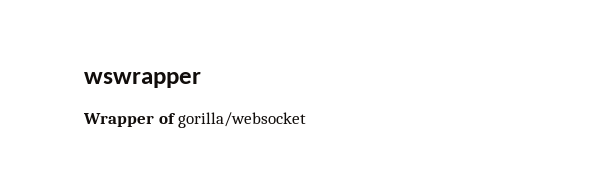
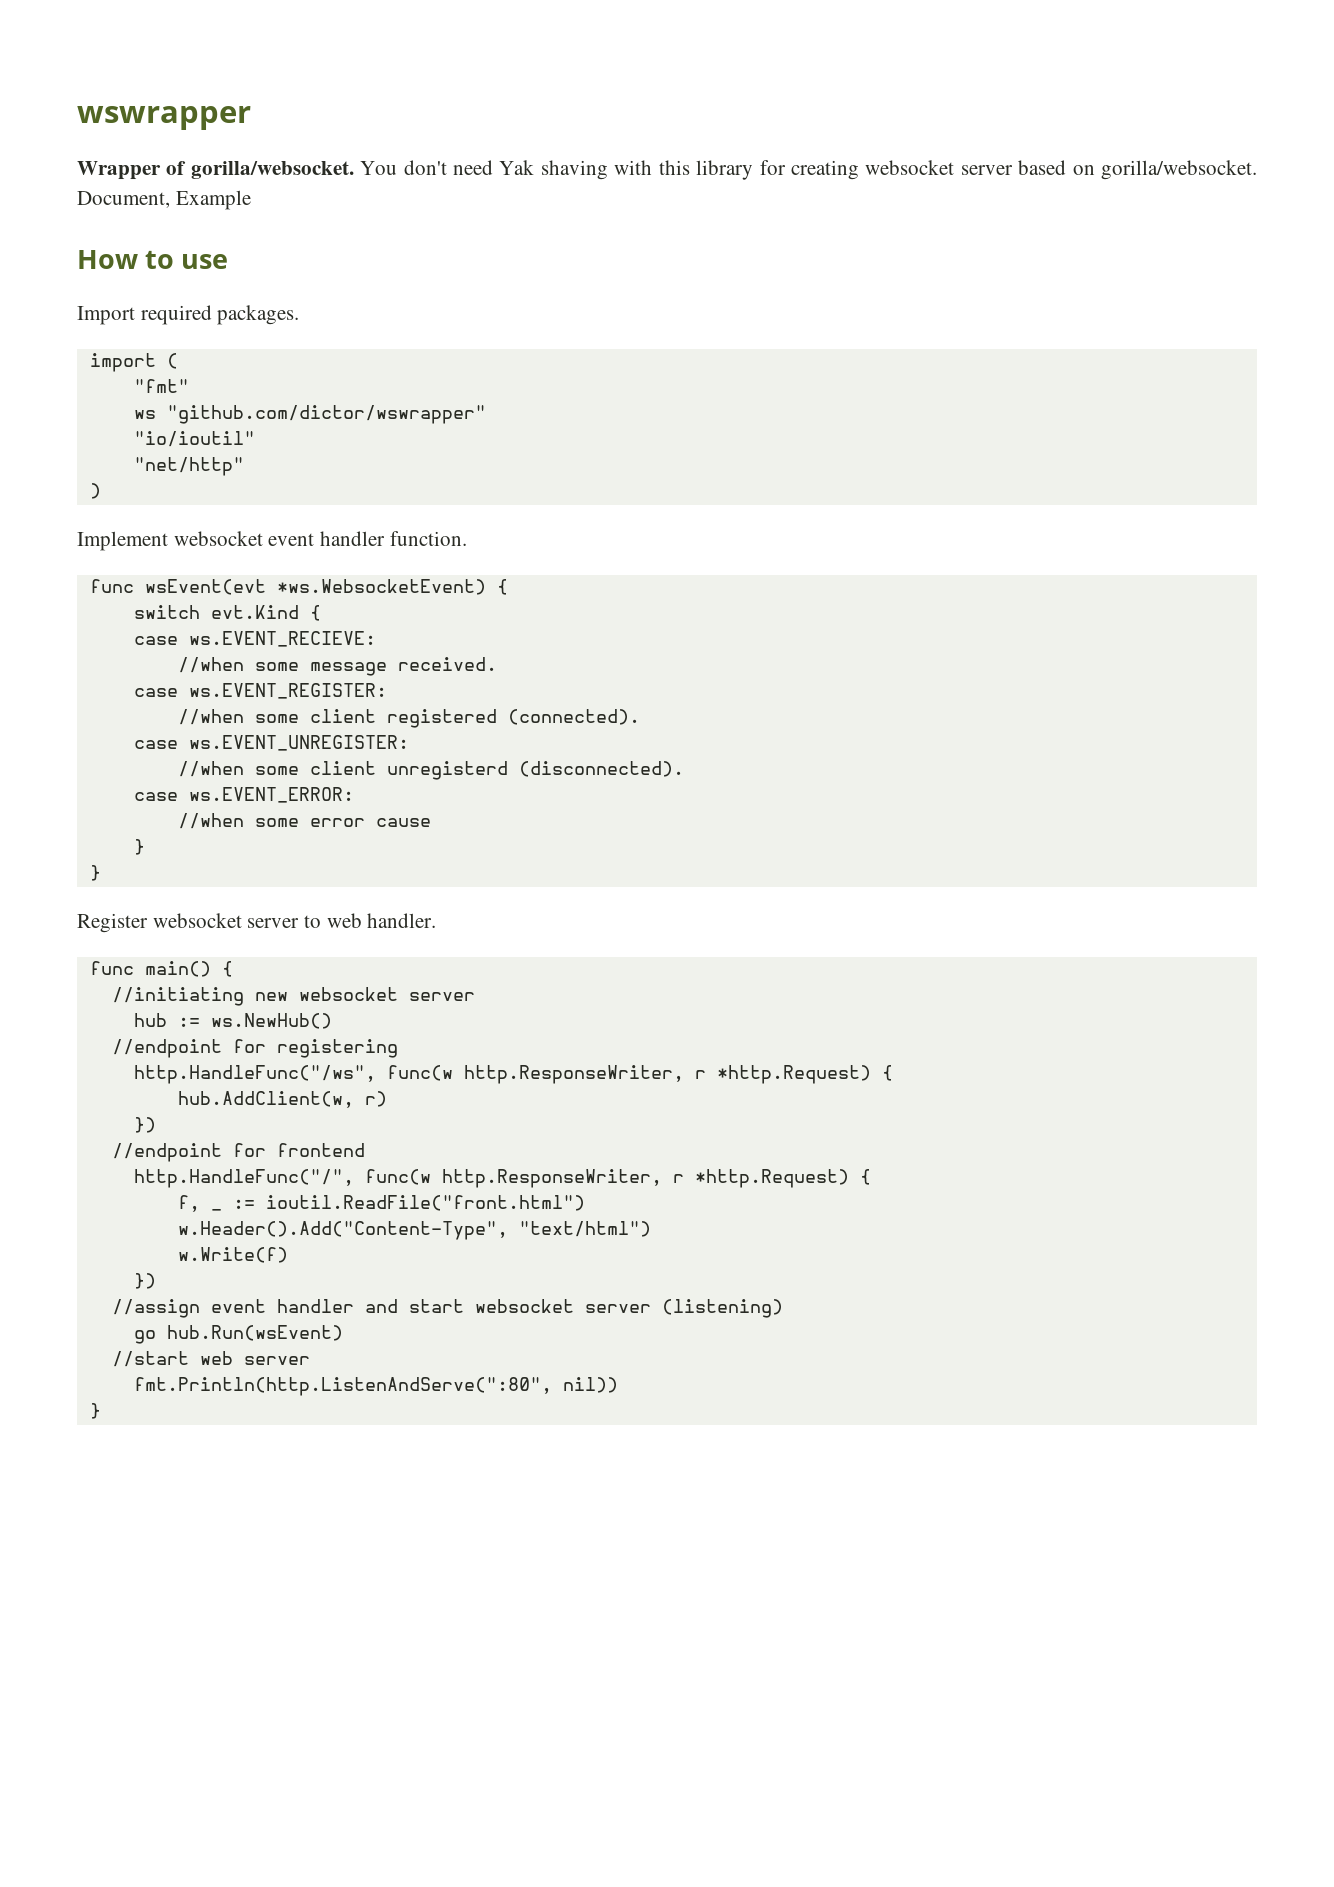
[178,112,307,128] gorilla/websocket -> [190,160,1257,180] [77,190,251,210] [77,250,229,269] [77,305,300,325] [89,353,178,372] [133,379,189,393] [133,405,486,424] [133,431,255,447] [133,457,244,476] [89,483,101,499] [77,531,467,551] [89,579,508,595] [133,605,321,621] [133,631,376,647] [177,657,497,676] [133,683,387,699] [177,709,640,728] [133,735,409,751] [177,761,684,780] [133,787,354,803] [177,813,431,829] [133,839,145,855] [89,865,101,881] [77,913,437,933] [89,961,233,977] [111,987,475,1006] [133,1013,332,1029] [111,1039,398,1058] [133,1065,893,1084] [177,1091,387,1108] [133,1117,156,1133] [111,1143,365,1162] [133,1169,871,1188] [177,1195,222,1212] [232,1195,585,1211] [177,1221,651,1240] [177,1247,288,1263] [133,1273,156,1289] [111,1299,783,1318] [133,1325,343,1344] [111,1351,310,1367] [133,1377,618,1396] [89,1403,101,1419] gorilla/websocket. You don't need Yak shaving with this library for creating websocket server based on gorilla/websocket. Document, Example // How to use // Import required packages. // import ( // "fmt" // ws "github.com/dictor/wswrapper" // "io/ioutil" // "net/http" // ) // Implement websocket event handler function. // func wsEvent(evt *ws.WebsocketEvent) { // switch evt.Kind { // case ws.EVENT_RECIEVE: // //when some message received. // case ws.EVENT_REGISTER: // //when some client registered (connected). // case ws.EVENT_UNREGISTER: // //when some client unregisterd (disconnected). // case ws.EVENT_ERROR: // //when some error cause // } // } // Register websocket server to web handler. // func main() { // //initiating new websocket server // hub := ws.NewHub() // //endpoint for registering // http.HandleFunc("/ws", func(w http.ResponseWriter, r *http.Request) { // hub.AddClient(w, r) // }) // //endpoint for frontend // http.HandleFunc("/", func(w http.ResponseWriter, r *http.Request) { // f, _ := ioutil.ReadFile("front.html") // w.Header().Add("Content-Type", "text/html") // w.Write(f) // }) // //assign event handler and start websocket server (listening) // go hub.Run(wsEvent) // //start web server // fmt.Println(http.ListenAndServe(":80", nil)) // }

